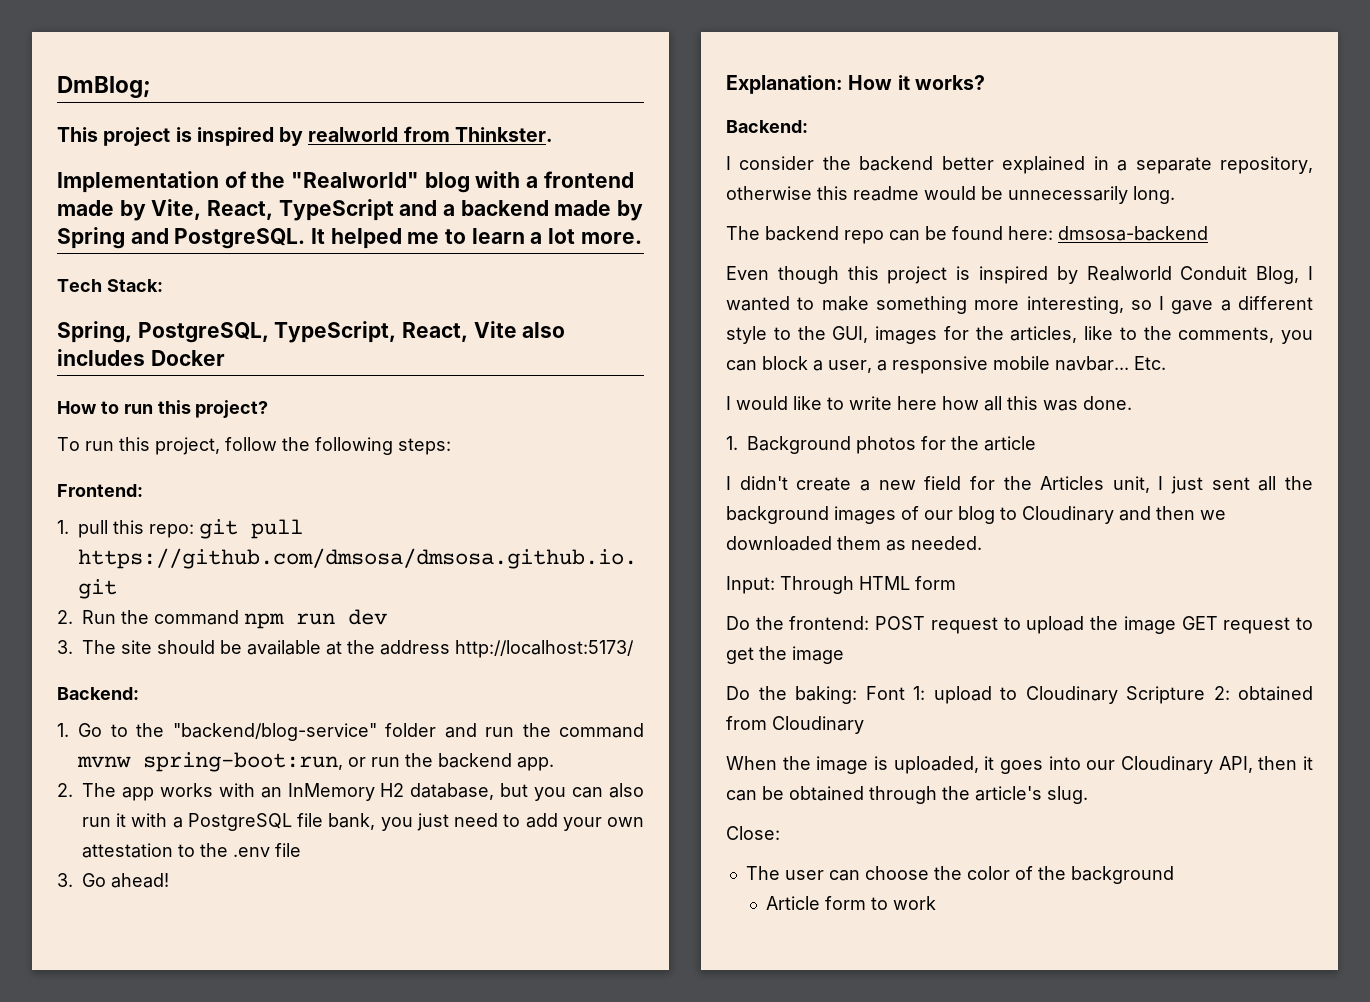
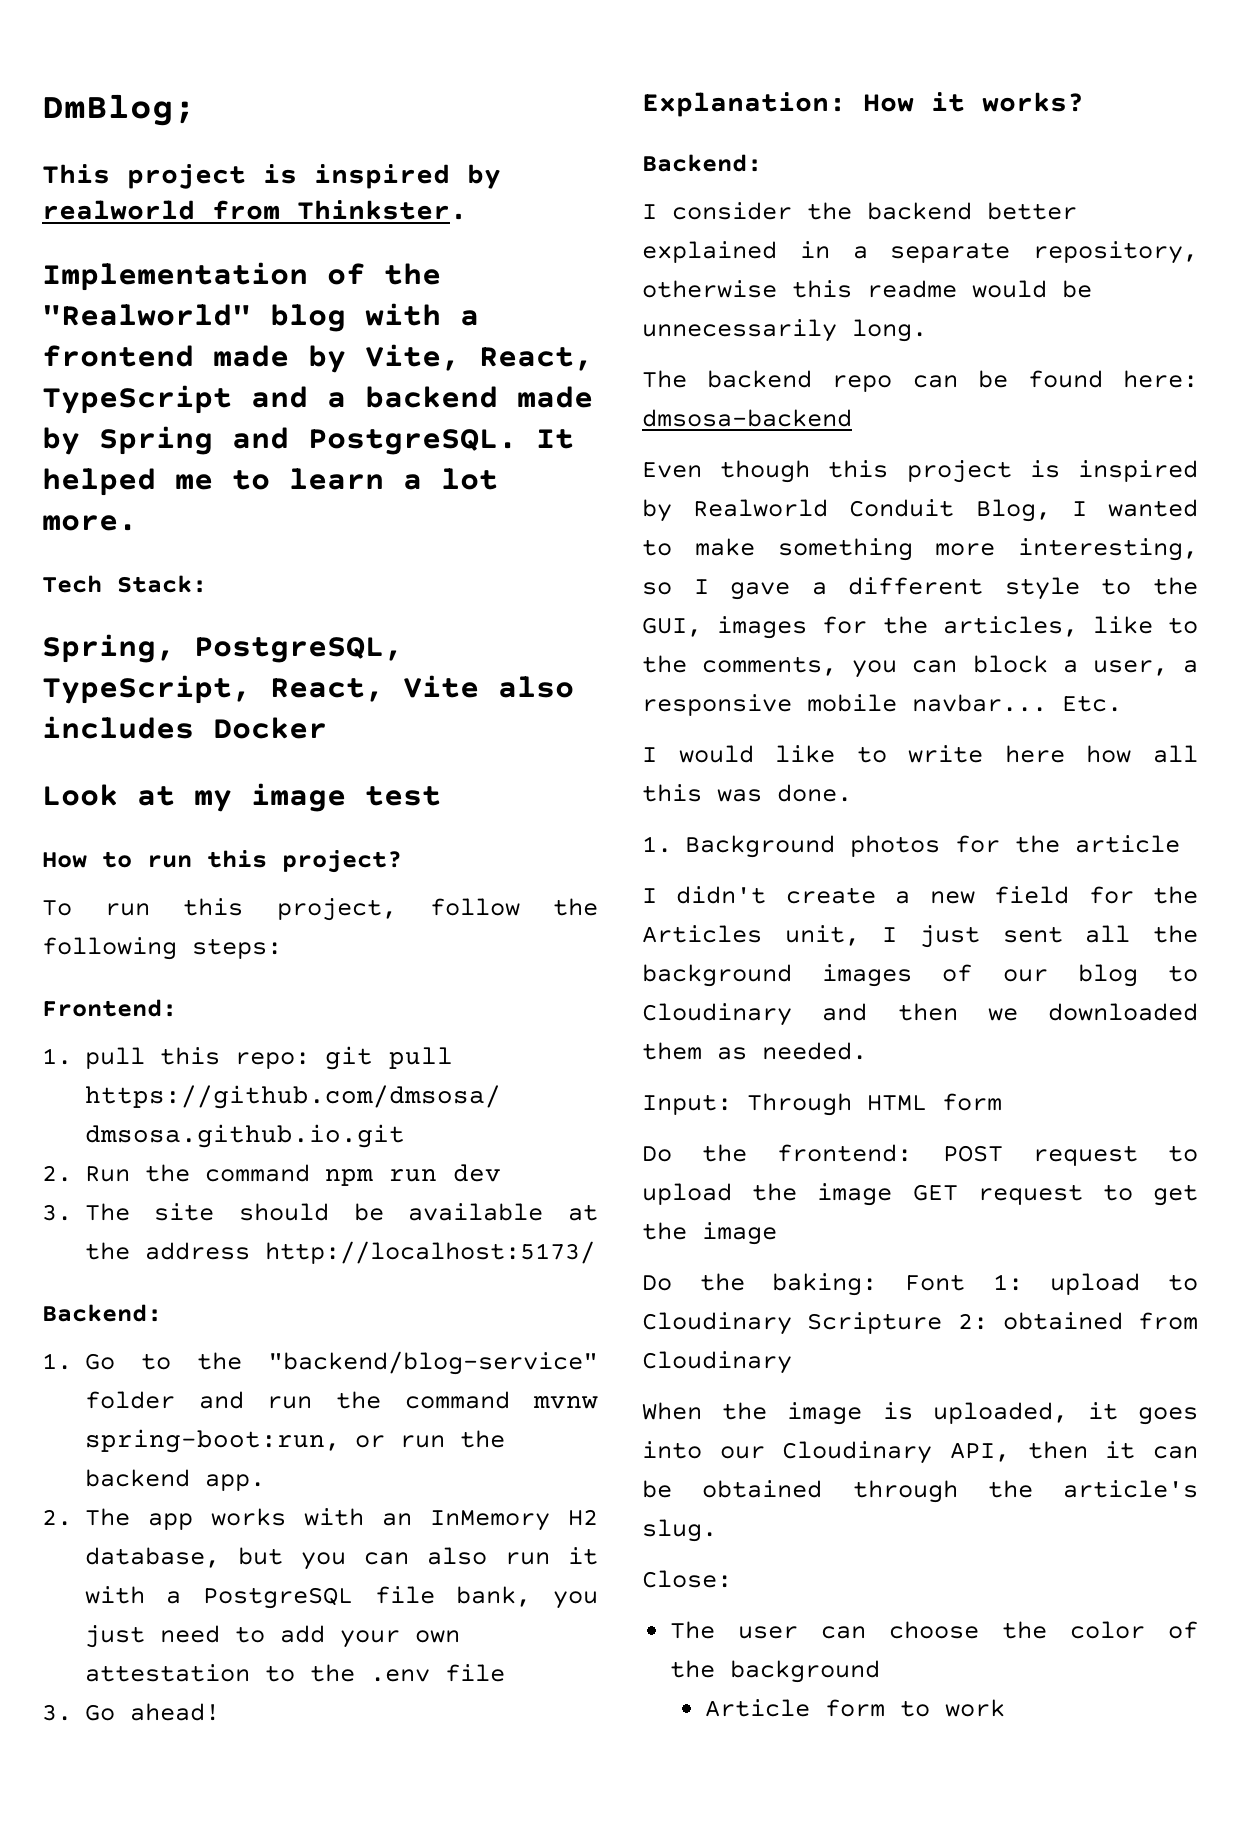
(225, 358) none -> [42,783,441,812] // Look at my image test

